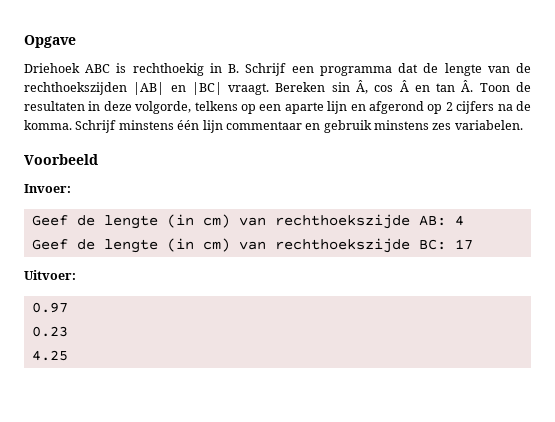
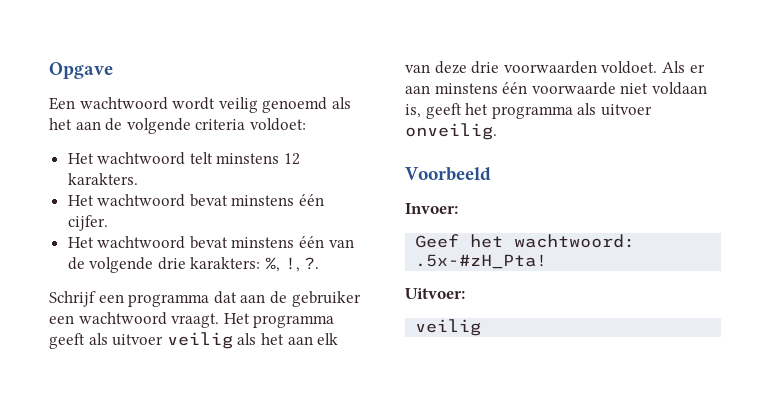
[24,63,531,76] [24,80,531,95] [24,101,531,114] [24,120,523,133] [24,154,98,165] [24,184,71,193] [31,214,464,229] [31,238,473,253] [24,270,76,280] [31,302,68,313] [31,326,68,337] [31,350,68,361] Driehoek ABC is rechthoekig in B. Schrijf een programma dat de lengte van de rechthoekszijden |AB| en |BC| vraagt. Bereken sin Â, cos Â en tan Â. Toon de resultaten in deze volgorde, telkens op een aparte lijn en afgerond op 2 cijfers na de komma. Schrijf minstens één lijn commentaar en gebruik minstens zes variabelen. // Voorbeeld // Invoer: // Geef de lengte (in cm) van rechthoekszijde AB: 4 // Geef de lengte (in cm) van rechthoekszijde BC: 17 // Uitvoer: // 0.97 // 0.23 // 4.25 -> [49,97,351,113] [49,118,306,134] [67,152,301,165] [67,173,138,185] [67,194,325,207] [67,215,108,231] [67,236,354,249] [67,257,320,273] [49,291,361,307] [49,312,335,328] [49,332,339,349] [405,61,705,74] [405,82,707,95] [405,103,652,119] [405,123,497,140] [405,167,491,181] [405,203,458,214] [415,234,636,248] [415,254,548,269] [405,288,465,299] [415,319,482,336] Een wachtwoord wordt veilig genoemd als het aan de volgende criteria voldoet: // Het wachtwoord telt minstens 12 karakters. // Het wachtwoord bevat minstens één cijfer. // Het wachtwoord bevat minstens één van de volgende drie karakters: %, !, ?. // Schrijf een programma dat aan de gebruiker een wachtwoord vraagt. Het programma geeft als uitvoer veilig als het aan elk van deze drie voorwaarden voldoet. Als er aan minstens één voorwaarde niet voldaan is, geeft het programma als uitvoer onveilig. // Voorbeeld // Invoer: // Geef het wachtwoord: .5x-#zH_Pta! // Uitvoer: // veilig

